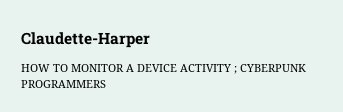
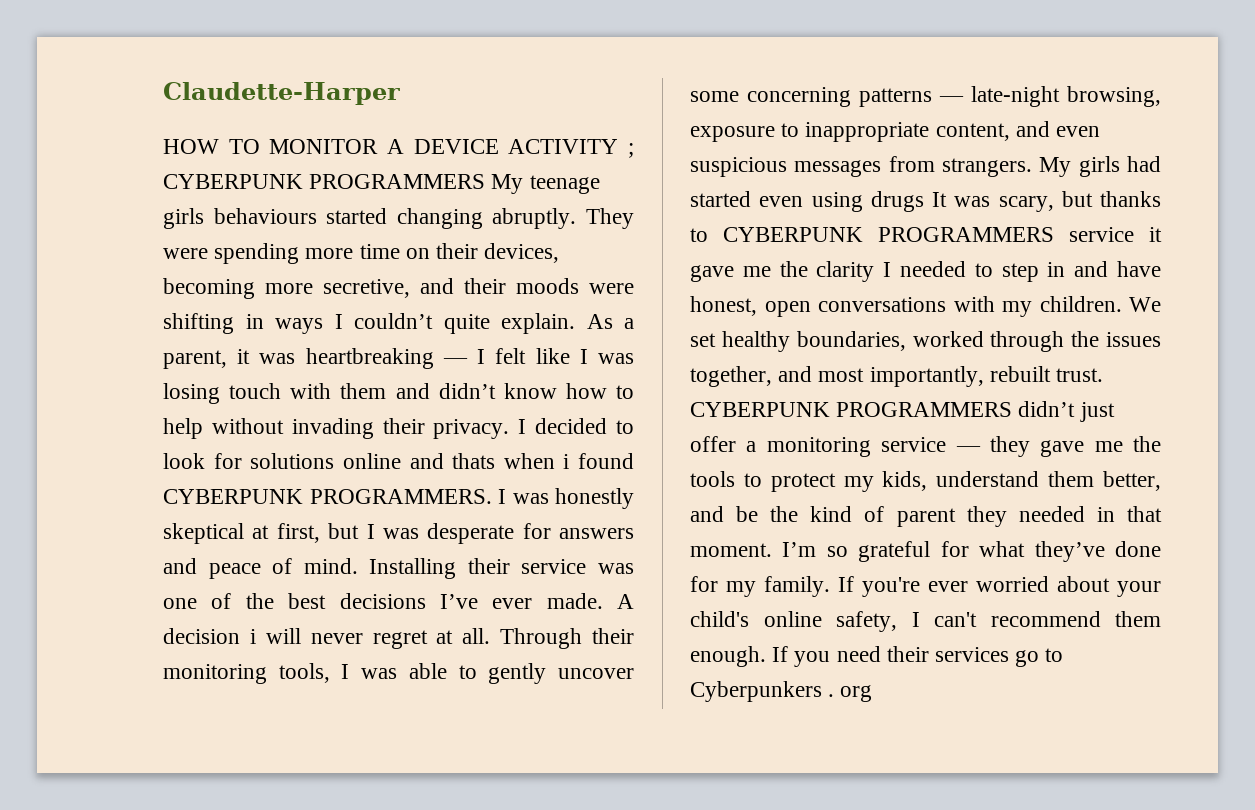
(106, 84) none -> [491,174,600,194] [163,208,634,229] [163,243,560,264] [163,278,634,299] [163,313,634,334] [163,348,634,369] [163,383,634,404] [163,418,634,439] [163,453,634,469] [163,488,634,509] [163,523,634,544] [163,558,634,579] [163,593,634,609] [163,628,634,649] [163,663,634,684] [690,86,1161,107] [690,121,1101,142] [690,156,1161,177] [690,191,1161,212] [690,227,1162,242] [690,261,1161,282] [690,296,1161,317] [690,331,1161,352] [690,366,1104,387] [690,401,1115,422] [690,436,1161,457] [690,471,1161,492] [690,506,1162,527] [690,541,1161,562] [690,576,1161,597] [690,611,1161,632] [690,646,1064,667] [690,681,873,702] My teenage girls behaviours started changing abruptly. They were spending more time on their devices, becoming more secretive, and their moods were shifting in ways I couldn’t quite explain. As a parent, it was heartbreaking — I felt like I was losing touch with them and didn’t know how to help without invading their privacy. I decided to look for solutions online and thats when i found CYBERPUNK PROGRAMMERS. I was honestly skeptical at first, but I was desperate for answers and peace of mind. Installing their service was one of the best decisions I’ve ever made. A decision i will never regret at all. Through their monitoring tools, I was able to gently uncover some concerning patterns — late-night browsing, exposure to inappropriate content, and even suspicious messages from strangers. My girls had started even using drugs It was scary, but thanks to CYBERPUNK PROGRAMMERS service it gave me the clarity I needed to step in and have honest, open conversations with my children. We set healthy boundaries, worked through the issues together, and most importantly, rebuilt trust. CYBERPUNK PROGRAMMERS didn’t just offer a monitoring service — they gave me the tools to protect my kids, understand them better, and be the kind of parent they needed in that moment. I’m so grateful for what they’ve done for my family. If you're ever worried about your child's online safety, I can't recommend them enough. If you need their services go to Cyberpunkers . org

